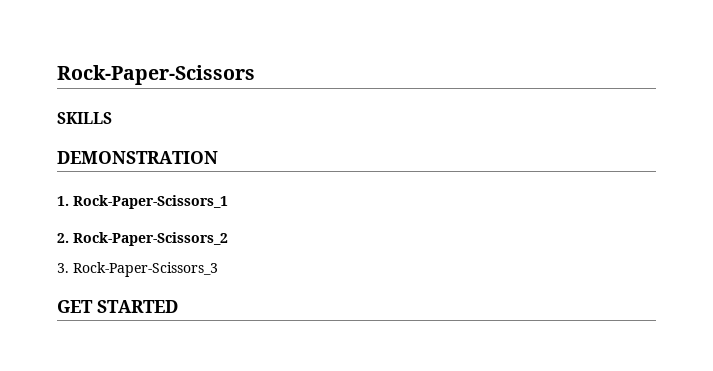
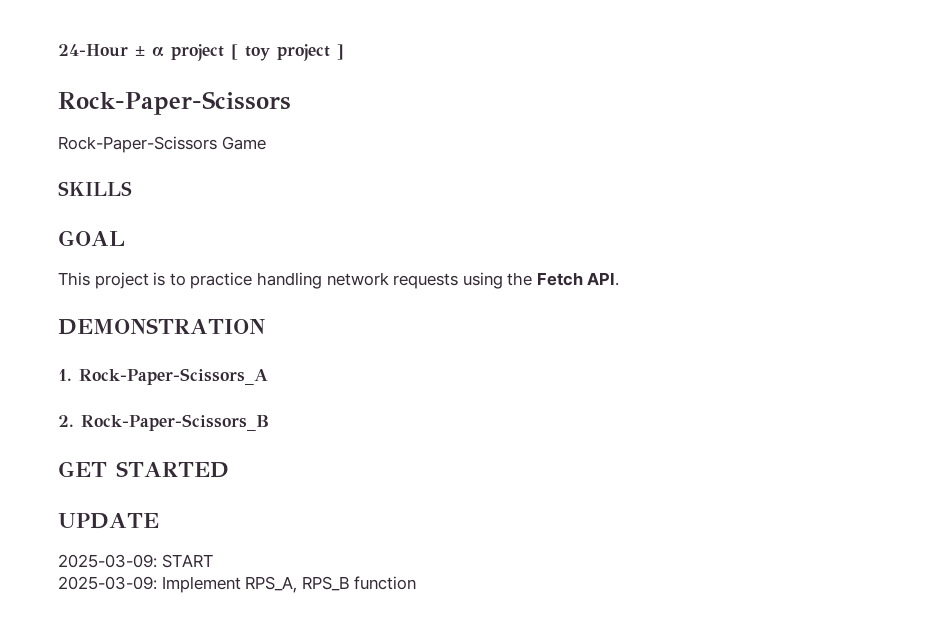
[57,65,255,85] Rock-Paper-Scissors -> [58,44,344,61] [58,91,291,115] [58,136,266,153] 24-Hour ± α project [ toy project ] // Rock-Paper-Scissors // Rock-Paper-Scissors Game
(112, 118) none -> [58,230,125,246] [58,272,620,289] // GOAL // This project is to practice handling network requests using the Fetch API.
[73,195,228,209] Rock-Paper-Scissors_1 -> [79,368,268,385] Rock-Paper-Scissors_A
[73,232,228,246] [57,262,218,277] Rock-Paper-Scissors_2 // 3. Rock-Paper-Scissors_3 -> [81,414,269,431] Rock-Paper-Scissors_B
(178, 306) none -> [58,513,159,529] [58,554,213,568] [58,576,417,593] // UPDATE // 2025-03-09: START // 2025-03-09: Implement RPS_A, RPS_B function

